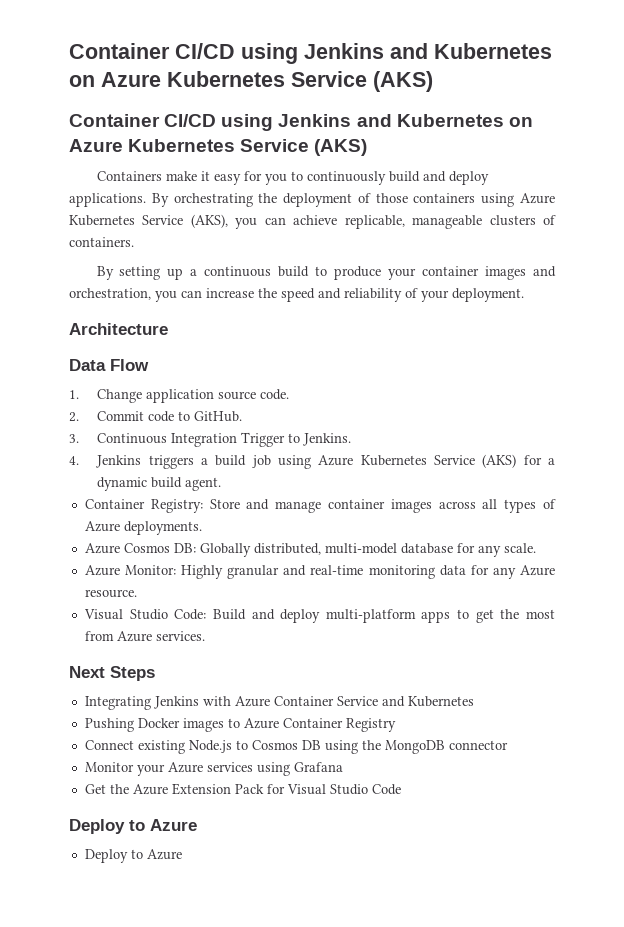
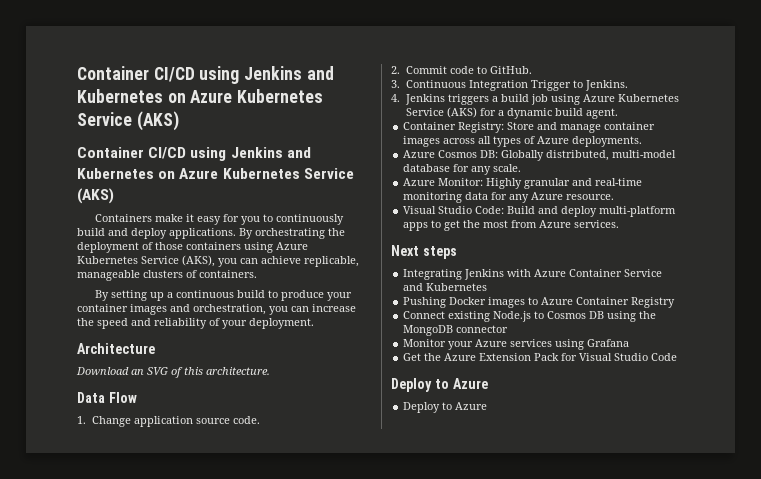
(168, 329) none -> [76,367,270,378] // Download an SVG of this architecture.
[110,666,155,681] Steps -> [422,246,457,259] steps

